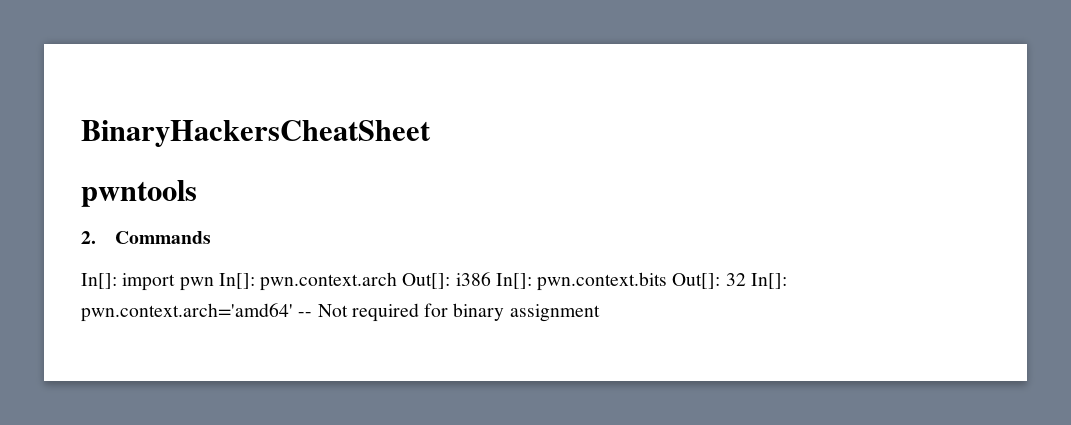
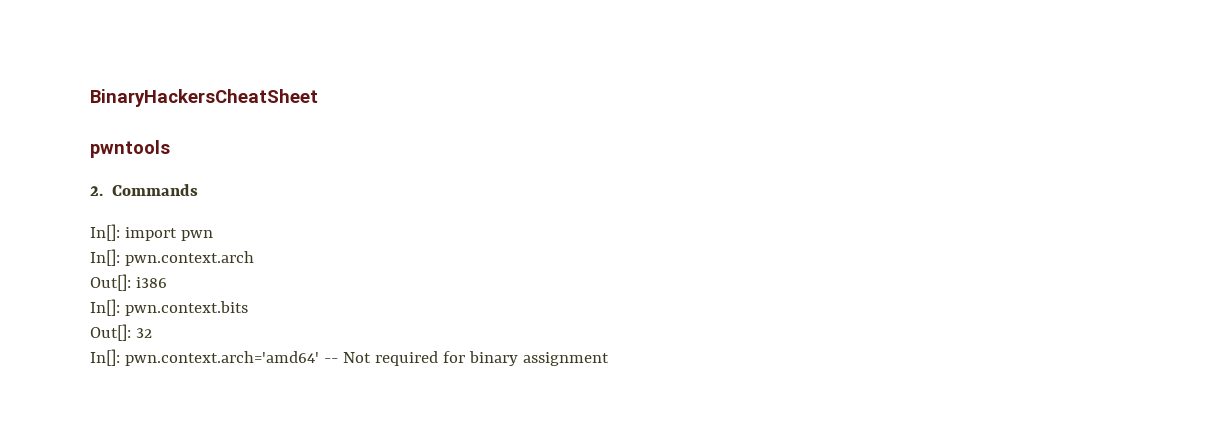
(214, 284) none -> (213, 235) //
(398, 281) none -> (254, 258) //
(491, 279) none -> (167, 282) //
(668, 281) none -> (248, 308) //
(746, 279) none -> (152, 333) //

